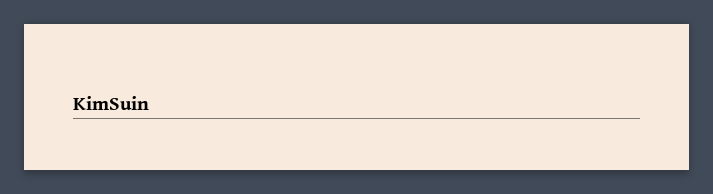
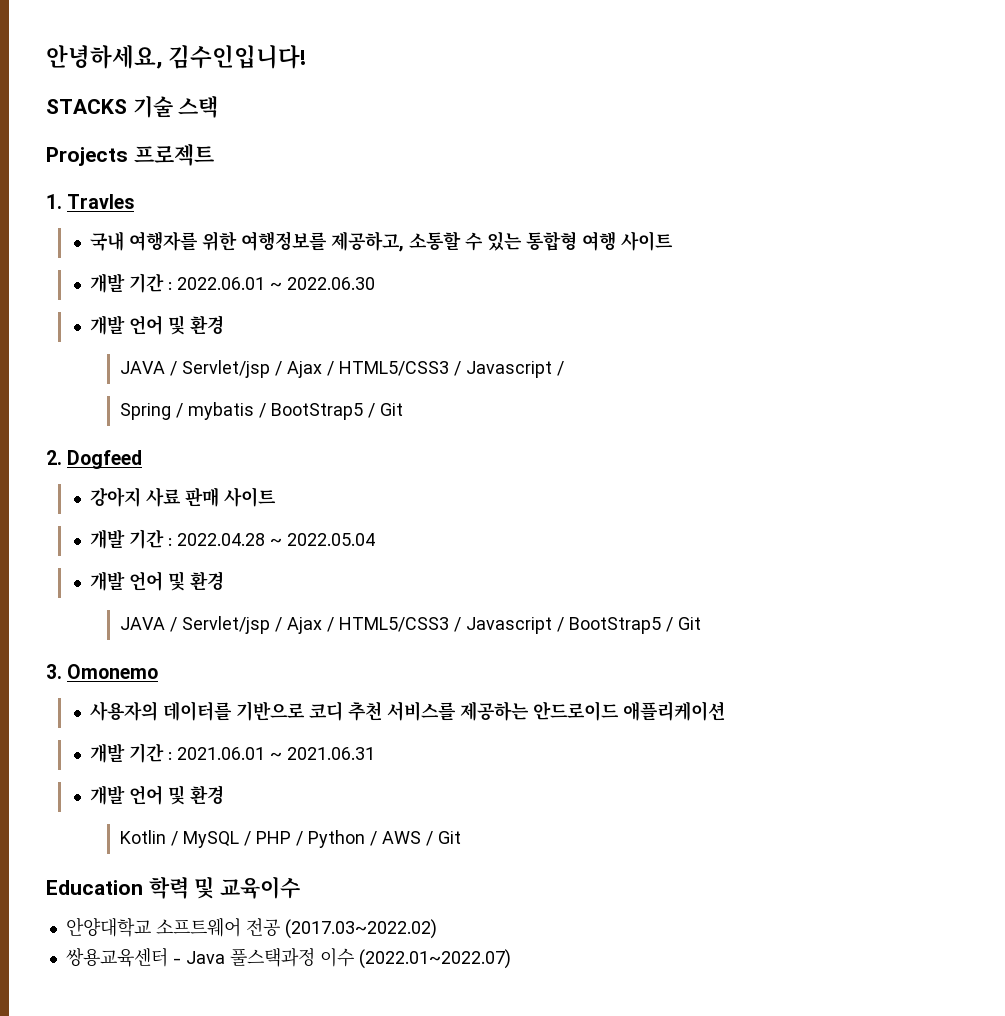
[73,96,149,110] KimSuin -> [46,45,307,69] [46,95,219,118] [46,144,214,166] [46,194,135,209] [90,231,674,252] [90,273,376,293] [90,315,225,335] [119,360,564,378] [119,402,403,420] [46,450,143,469] [90,487,277,507] [90,529,376,549] [90,571,225,591] [119,616,701,634] [46,664,159,679] [90,701,726,721] [90,743,376,763] [90,785,225,805] [119,830,461,848] [46,876,301,899] [65,917,437,939] [65,947,511,969] 안녕하세요, 김수인입니다! // STACKS 기술 스택 // Projects 프로젝트 // 1. Travles // 국내 여행자를 위한 여행정보를 제공하고, 소통할 수 있는 통합형 여행 사이트 // 개발 기간 : 2022.06.01 ~ 2022.06.30 // 개발 언어 및 환경 // JAVA / Servlet/jsp / Ajax / HTML5/CSS3 / Javascript / // Spring / mybatis / BootStrap5 / Git // 2. Dogfeed // 강아지 사료 판매 사이트 // 개발 기간 : 2022.04.28 ~ 2022.05.04 // 개발 언어 및 환경 // JAVA / Servlet/jsp / Ajax / HTML5/CSS3 / Javascript / BootStrap5 / Git // 3. Omonemo // 사용자의 데이터를 기반으로 코디 추천 서비스를 제공하는 안드로이드 애플리케이션 // 개발 기간 : 2021.06.01 ~ 2021.06.31 // 개발 언어 및 환경 // Kotlin / MySQL / PHP / Python / AWS / Git // Education 학력 및 교육이수 // 안양대학교 소프트웨어 전공 (2017.03~2022.02) // 쌍용교육센터 - Java 풀스택과정 이수 (2022.01~2022.07)

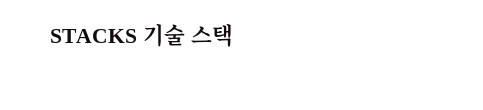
[46,45,307,69] 안녕하세요, 김수인입니다! // -> (50, 36) none
[46,144,214,166] [46,194,135,209] [90,231,674,252] [90,273,376,293] [90,315,225,335] [119,360,564,378] [119,402,403,420] [46,450,143,469] [90,487,277,507] [90,529,376,549] [90,571,225,591] [119,616,701,634] [46,664,159,679] [90,701,726,721] [90,743,376,763] [90,785,225,805] [119,830,461,848] [46,876,301,899] [65,917,437,939] [65,947,511,969] // Projects 프로젝트 // 1. Travles // 국내 여행자를 위한 여행정보를 제공하고, 소통할 수 있는 통합형 여행 사이트 // 개발 기간 : 2022.06.01 ~ 2022.06.30 // 개발 언어 및 환경 // JAVA / Servlet/jsp / Ajax / HTML5/CSS3 / Javascript / // Spring / mybatis / BootStrap5 / Git // 2. Dogfeed // 강아지 사료 판매 사이트 // 개발 기간 : 2022.04.28 ~ 2022.05.04 // 개발 언어 및 환경 // JAVA / Servlet/jsp / Ajax / HTML5/CSS3 / Javascript / BootStrap5 / Git // 3. Omonemo // 사용자의 데이터를 기반으로 코디 추천 서비스를 제공하는 안드로이드 애플리케이션 // 개발 기간 : 2021.06.01 ~ 2021.06.31 // 개발 언어 및 환경 // Kotlin / MySQL / PHP / Python / AWS / Git // Education 학력 및 교육이수 // 안양대학교 소프트웨어 전공 (2017.03~2022.02) // 쌍용교육센터 - Java 풀스택과정 이수 (2022.01~2022.07) -> (233, 35) none

